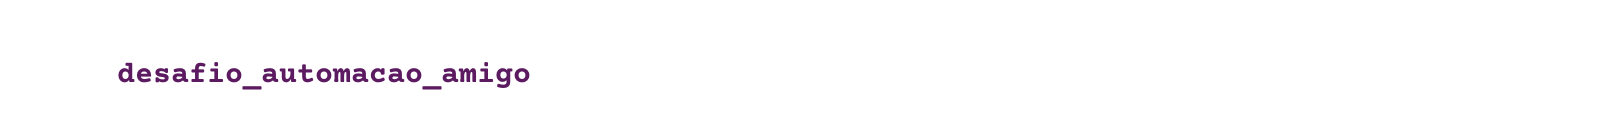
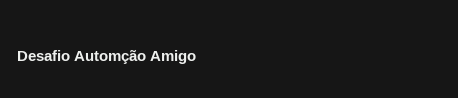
[117,62,531,90] desafio_automacao_amigo -> [17,49,197,64] Desafio Automção Amigo

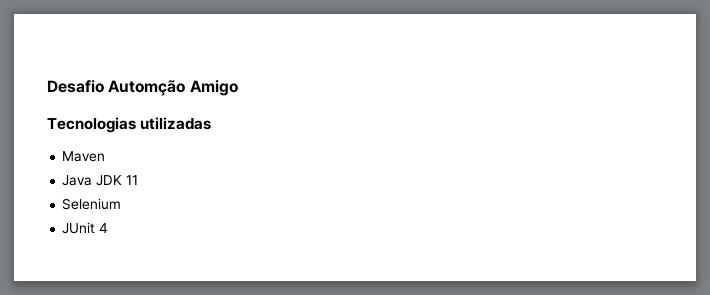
(197, 57) none -> [47,117,212,133] [62,151,106,162] [62,175,139,186] [62,198,122,210] [62,222,109,234] // Tecnologias utilizadas // Maven // Java JDK 11 // Selenium // JUnit 4

